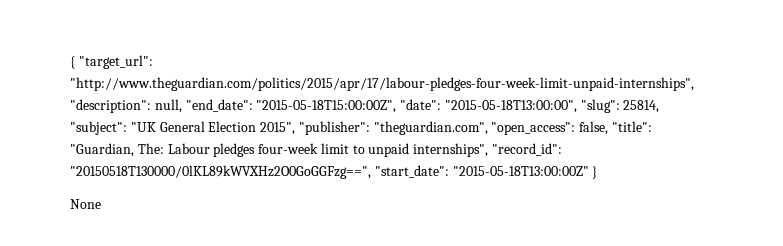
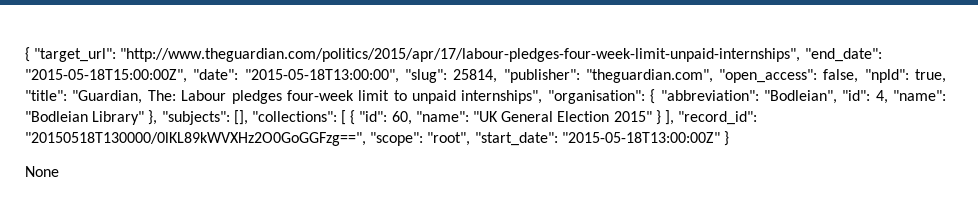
[70,99,182,113] "description": null, -> (801, 55) none
[70,121,296,135] "subject": "UK General Election 2015", -> (498, 76) none
(609, 128) none -> [864,69,946,83] "npld": true,
[492,143,563,156] [70,165,371,179] "record_id": "20150518T130000/0lKL89kWVXHz2O0GoGGFzg==", -> [547,89,946,104] [25,110,758,125] [25,132,471,146] "organisation": { "abbreviation": "Bodleian", "id": 4, "name": "Bodleian Library" }, "subjects": [], "collections": [ { "id": 60, "name": "UK General Election 2015" } ], "record_id": "20150518T130000/0lKL89kWVXHz2O0GoGGFzg==", "scope": "root",

